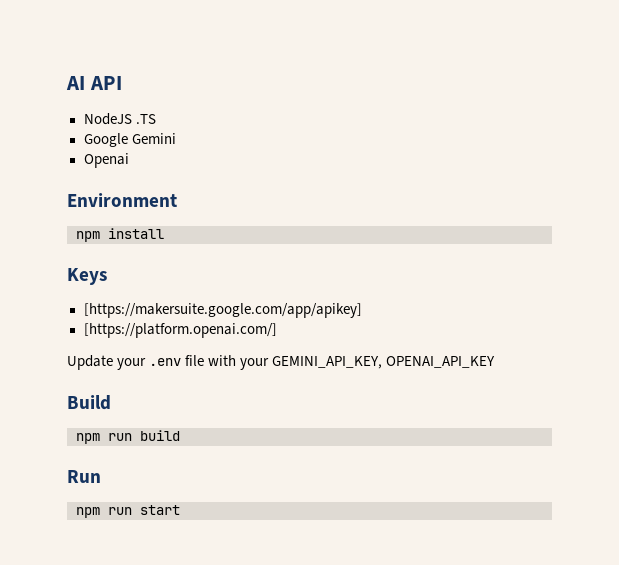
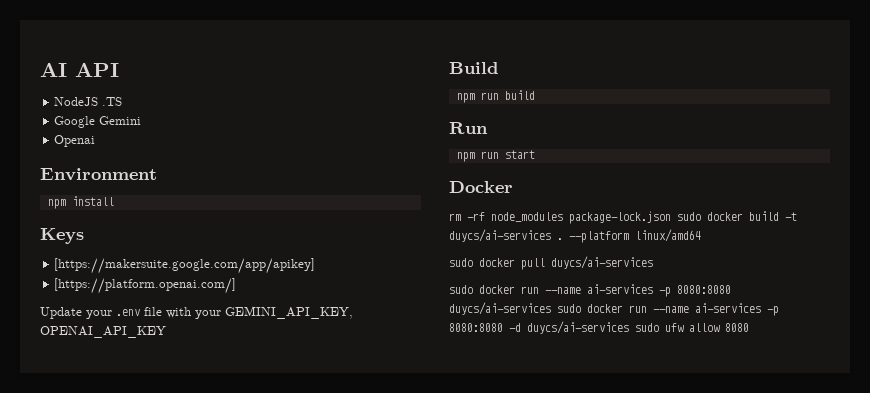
(180, 510) none -> [449,181,513,193] [449,211,797,224] [449,229,701,243] [449,256,653,270] [449,284,731,297] [449,302,779,316] [449,321,749,334] // Docker // rm -rf node_modules package-lock.json sudo docker build -t duycs/ai-services . --platform linux/amd64 // sudo docker pull duycs/ai-services // sudo docker run --name ai-services -p 8080:8080 duycs/ai-services sudo docker run --name ai-services -p 8080:8080 -d duycs/ai-services sudo ufw allow 8080

